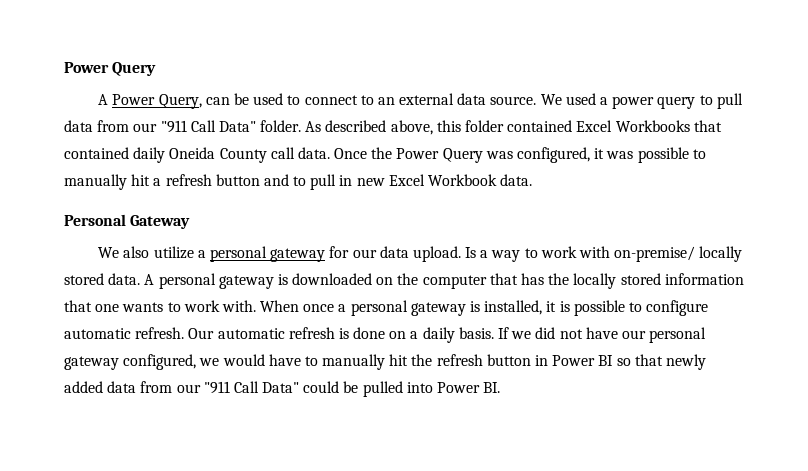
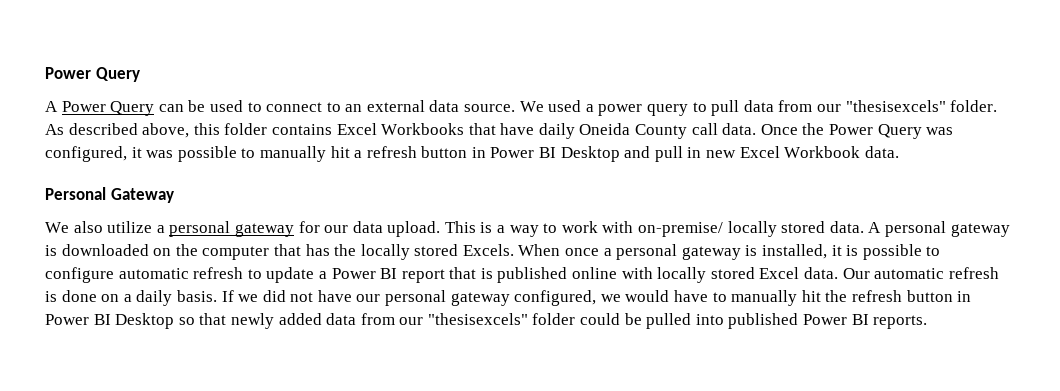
[158,94,202,109] Query, -> [110,101,155,116] Query
[160,120,256,133] "911 Call Data" -> [845,100,946,112] "thesisexcels"
[507,120,573,132] contained -> [271,124,332,135] contains
[64,147,129,159] contained -> [500,123,535,135] have
[263,174,307,186] and to -> [471,146,651,162] in Power BI Desktop and
[465,247,477,258] Is -> [444,221,493,233] This is
[664,273,744,285] [64,300,256,312] information that one wants to work with. -> [462,244,514,256] Excels.
[135,327,185,339] refresh. -> [193,267,839,283] refresh to update a Power BI report that is published online with locally stored Excel data.
(614, 360) none -> [115,313,175,329] Desktop
[203,381,300,394] "911 Call Data" -> [427,313,576,325] "thesisexcels" folder
[437,382,501,393] Power BI. -> [728,313,928,329] published Power BI reports.

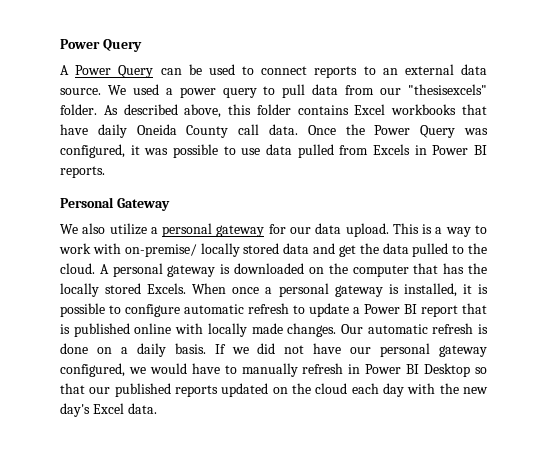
(323, 107) none -> [314,66,358,78] reports
[381,123,465,135] Workbooks -> [391,104,457,115] workbooks
[259,146,899,162] manually hit a refresh button in Power BI Desktop and pull in new Excel Workbook data. -> [241,144,488,158] [60,166,105,178] use data pulled from Excels in Power BI reports.
[829,221,864,233] data. -> [283,243,487,257] [60,263,95,274] data and get the data pulled to the cloud.
[710,267,839,279] stored Excel data. -> [251,323,337,337] made changes.
[801,290,953,302] hit the refresh button -> [302,363,344,374] refresh
[230,313,928,329] newly added data from our "thesisexcels" folder could be pulled into published Power BI reports. -> [89,383,488,397] [60,403,157,417] our published reports updated on the cloud each day with the new day's Excel data.

